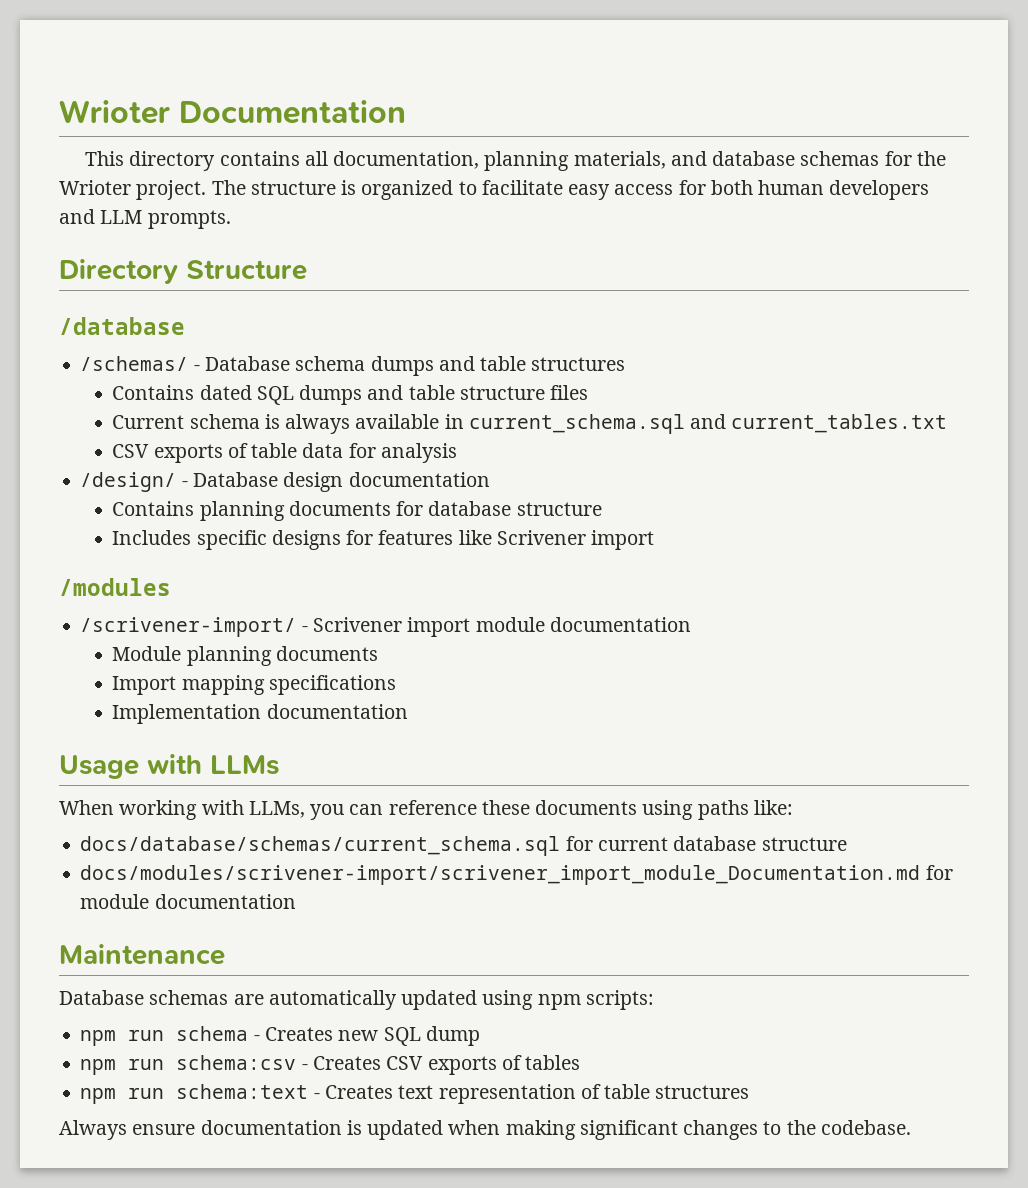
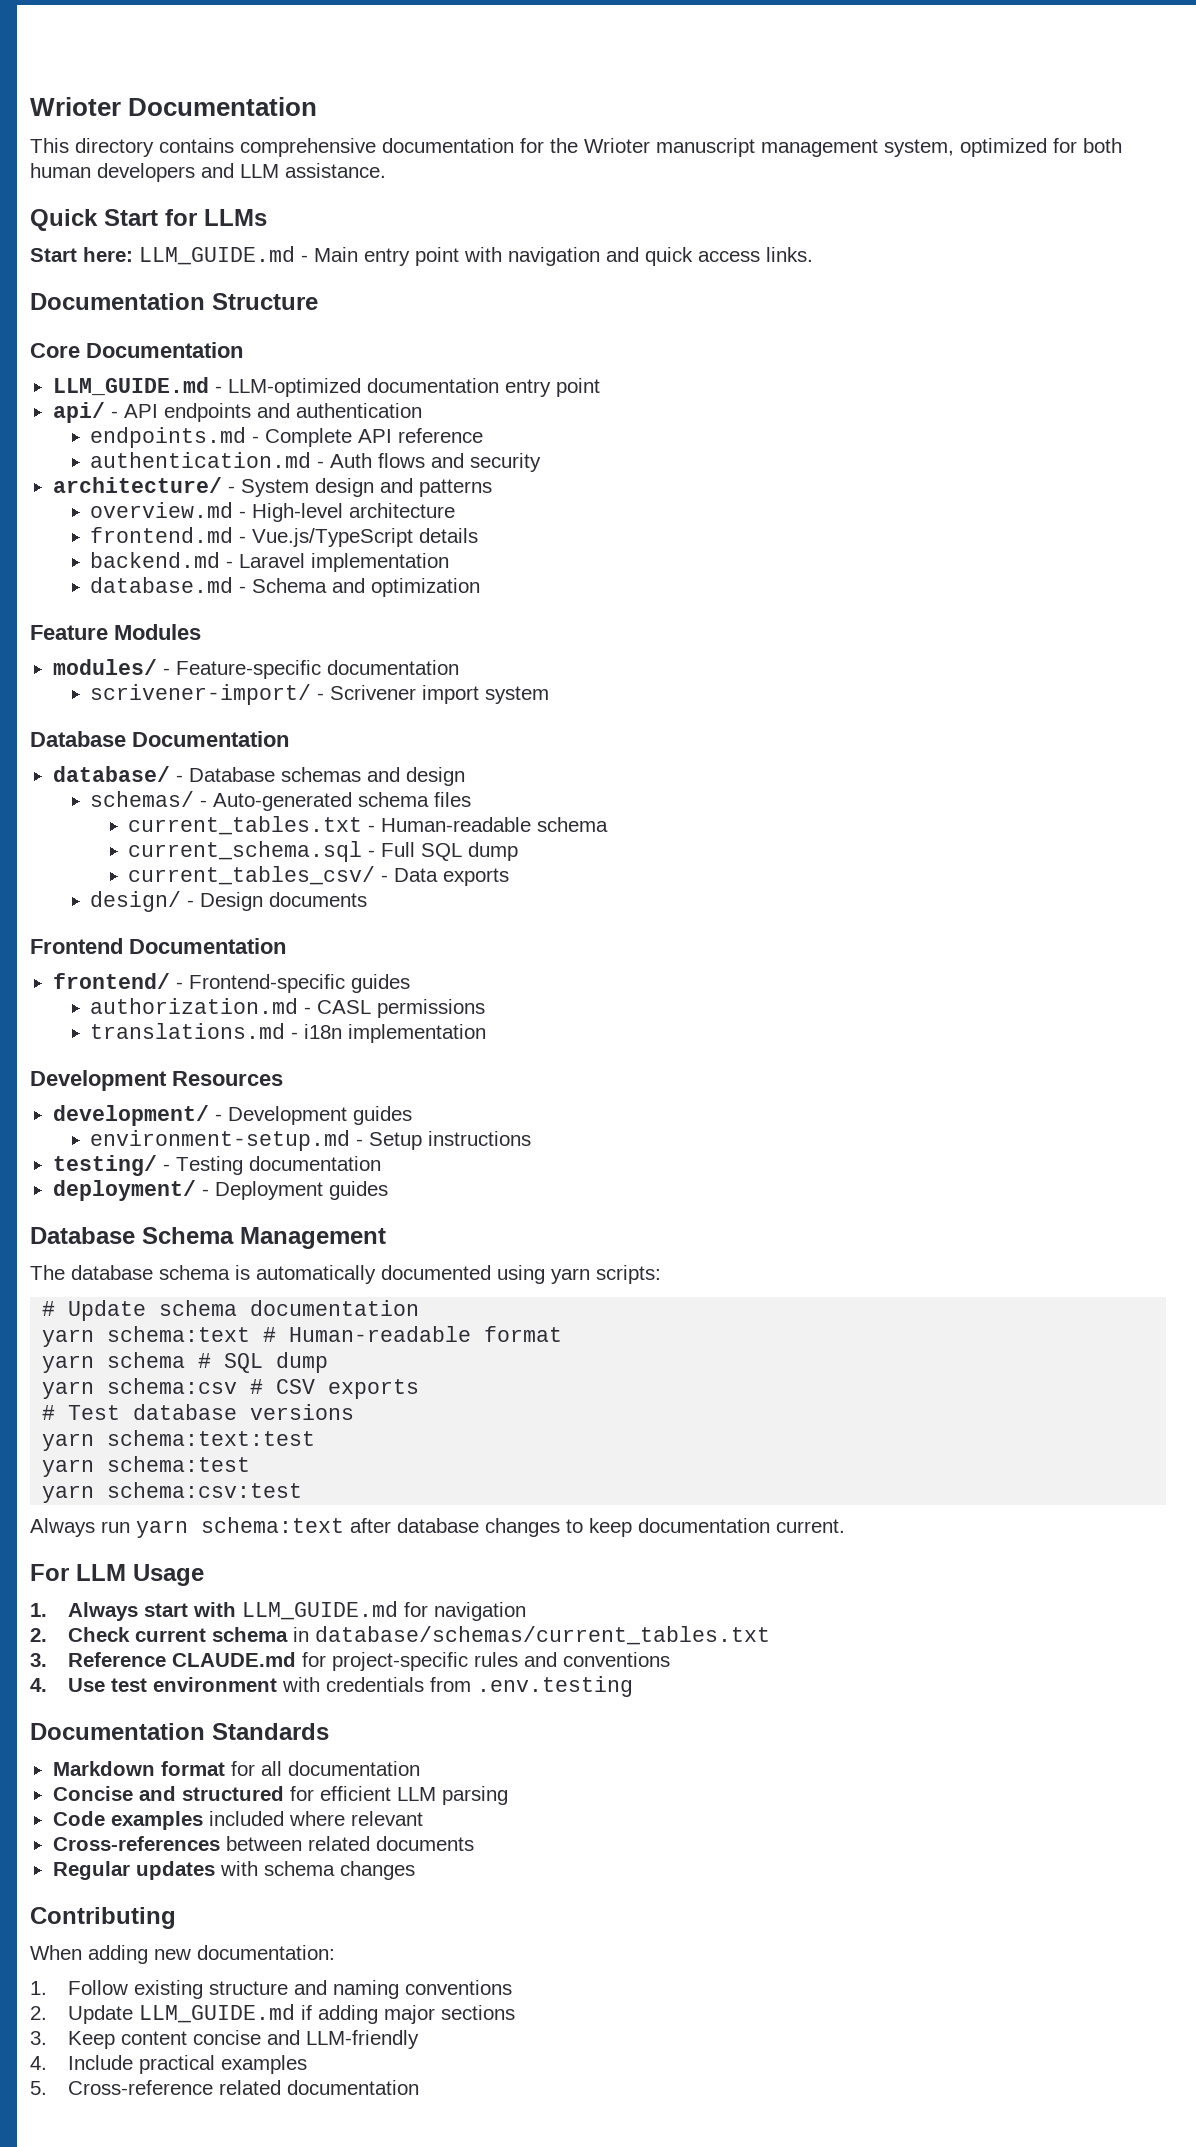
[304,151,946,171] [59,180,674,200] all documentation, planning materials, and database schemas for the Wrioter project. The structure is organized to facilitate easy access -> [240,138,1047,157] comprehensive documentation for the Wrioter manuscript management system, optimized
[147,210,231,229] [59,259,307,284] [59,317,185,335] [80,356,626,376] [112,385,589,405] [112,414,948,434] [112,443,457,463] [80,472,490,492] [112,501,602,521] [112,530,655,550] [59,578,171,596] [80,617,691,637] [112,646,378,666] [112,675,396,695] [112,704,408,724] [59,754,279,779] [59,800,793,820] [80,836,847,856] [80,865,953,885] [80,894,296,909] [59,944,225,965] [59,990,654,1010] [80,1026,480,1046] [80,1055,581,1075] [80,1084,750,1104] [59,1120,911,1140] prompts. // Directory Structure // /database // /schemas/ - Database schema dumps and table structures // Contains dated SQL dumps and table structure files // Current schema is always available in current_schema.sql and current_tables.txt // CSV exports of table data for analysis // /design/ - Database design documentation // Contains planning documents for database structure // Includes specific designs for features like Scrivener import // /modules // /scrivener-import/ - Scrivener import module documentation // Module planning documents // Import mapping specifications // Implementation documentation // Usage with LLMs // When working with LLMs, you can reference these documents using paths like: // docs/database/schemas/current_schema.sql for current database structure // docs/modules/scrivener-import/scrivener_import_module_Documentation.md for module documentation // Maintenance // Database schemas are automatically updated using npm scripts: // npm run schema - Creates new SQL dump // npm run schema:csv - Creates CSV exports of tables // npm run schema:text - Creates text representation of table structures // Always ensure documentation is updated when making significant changes to the codebase. -> [285,163,386,178] [30,209,267,231] [30,246,813,266] [30,293,318,310] [30,342,243,358] [52,377,600,397] [52,402,422,423] [90,427,484,448] [90,452,542,472] [52,477,492,497] [90,502,456,522] [90,527,479,547] [90,552,450,572] [90,577,481,597] [30,624,201,640] [52,659,459,679] [90,684,550,705] [30,731,289,747] [52,766,465,786] [90,791,472,811] [128,816,609,835] [128,841,519,862] [128,866,510,886] [90,891,368,912] [30,938,286,954] [52,973,410,993] [90,998,486,1018] [90,1023,487,1043] [30,1070,283,1091] [52,1105,412,1126] [90,1130,532,1151] [52,1155,381,1176] [52,1180,388,1201] [30,1227,386,1249] [30,1265,661,1284] [42,1300,420,1321] [42,1326,563,1347] [42,1352,329,1373] [42,1378,420,1399] [42,1404,355,1420] [42,1430,316,1451] [42,1456,251,1477] [42,1482,303,1503] [30,1517,845,1538] [30,1564,204,1586] [30,1601,526,1621] [30,1626,770,1645] [30,1652,670,1671] [30,1676,633,1697] [30,1723,329,1740] [52,1761,420,1776] [52,1786,508,1805] [52,1811,423,1830] [52,1836,474,1851] [52,1861,415,1880] [30,1907,176,1929] [30,1945,335,1964] [30,1980,512,1999] [30,2004,515,2024] [30,2030,419,2049] [30,2055,307,2074] [30,2080,419,2095] assistance. // Quick Start for LLMs // Start here: LLM_GUIDE.md - Main entry point with navigation and quick access links. // Documentation Structure // Core Documentation // LLM_GUIDE.md - LLM-optimized documentation entry point // api/ - API endpoints and authentication // endpoints.md - Complete API reference // authentication.md - Auth flows and security // architecture/ - System design and patterns // overview.md - High-level architecture // frontend.md - Vue.js/TypeScript details // backend.md - Laravel implementation // database.md - Schema and optimization // Feature Modules // modules/ - Feature-specific documentation // scrivener-import/ - Scrivener import system // Database Documentation // database/ - Database schemas and design // schemas/ - Auto-generated schema files // current_tables.txt - Human-readable schema // current_schema.sql - Full SQL dump // current_tables_csv/ - Data exports // design/ - Design documents // Frontend Documentation // frontend/ - Frontend-specific guides // authorization.md - CASL permissions // translations.md - i18n implementation // Development Resources // development/ - Development guides // environment-setup.md - Setup instructions // testing/ - Testing documentation // deployment/ - Deployment guides // Database Schema Management // The database schema is automatically documented using yarn scripts: // # Update schema documentation // yarn schema:text # Human-readable format // yarn schema # SQL dump // yarn schema:csv # CSV exports // # Test database versions // yarn schema:text:test // yarn schema:test // yarn schema:csv:test // Always run yarn schema:text after database changes to keep documentation current. // For LLM Usage // 1. Always start with LLM_GUIDE.md for navigation // 2. Check current schema in database/schemas/current_tables.txt // 3. Reference CLAUDE.md for project-specific rules and conventions // 4. Use test environment with credentials from .env.testing // Documentation Standards // Markdown format for all documentation // Concise and structured for efficient LLM parsing // Code examples included where relevant // Cross-references between related documents // Regular updates with schema changes // Contributing // When adding new documentation: // 1. Follow existing structure and naming conventions // 2. Update LLM_GUIDE.md if adding major sections // 3. Keep content concise and LLM-friendly // 4. Include practical examples // 5. Cross-reference related documentation

